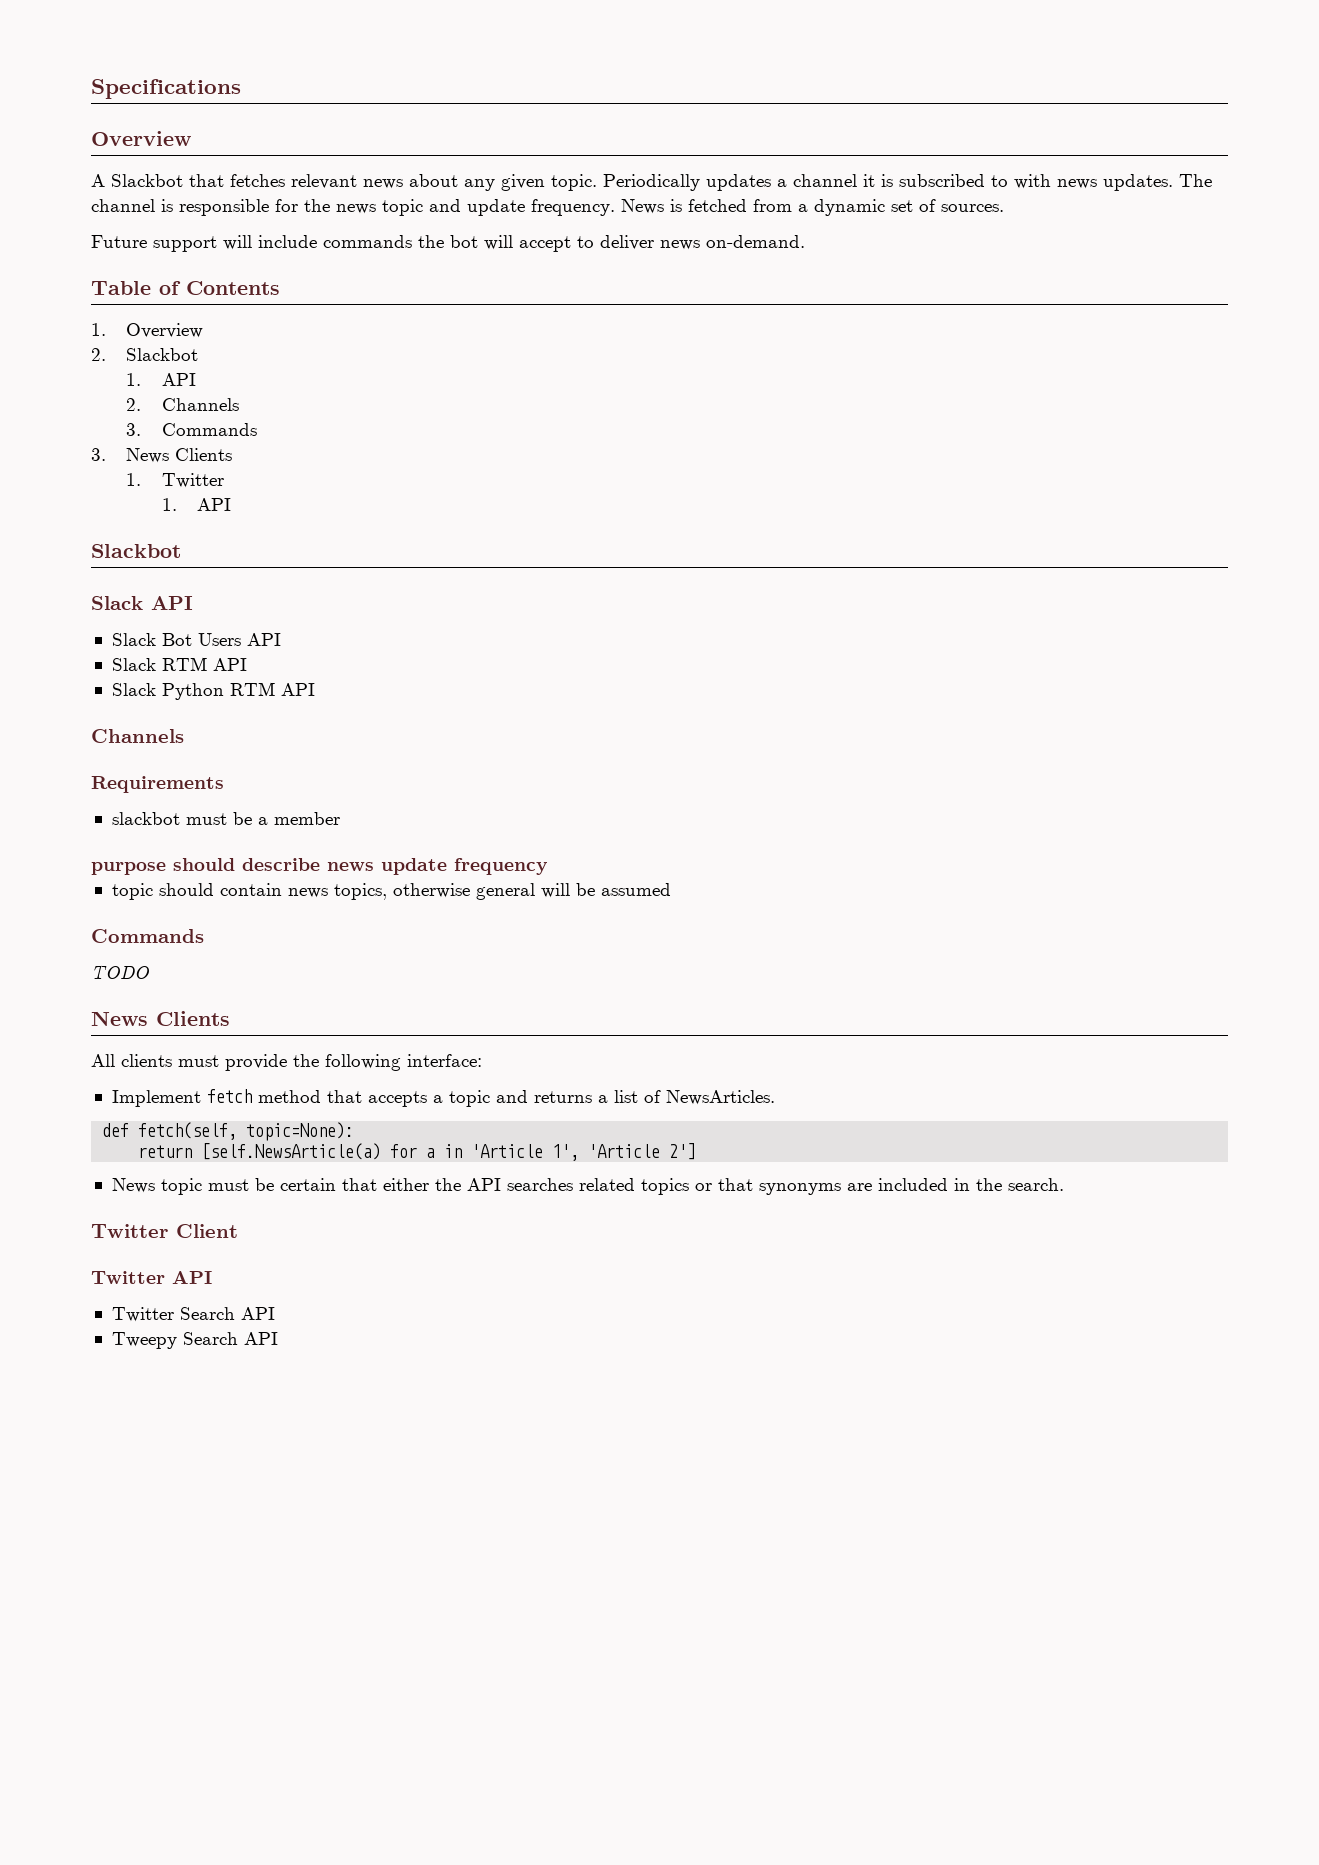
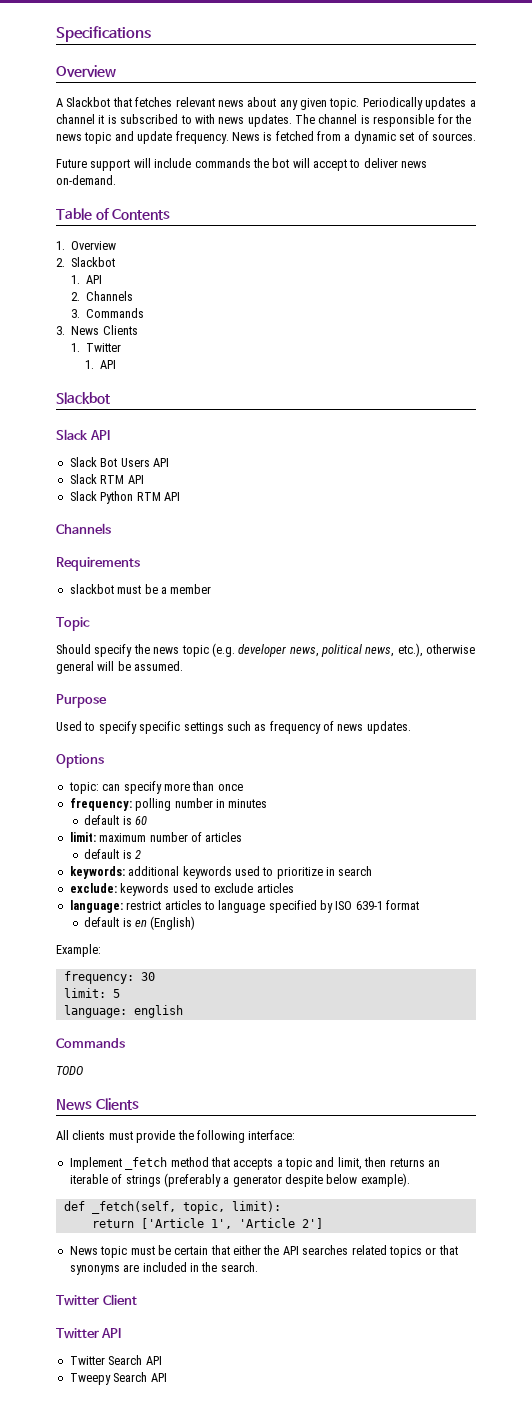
[91,858,548,875] [111,883,671,900] purpose should describe news update frequency // topic should contain news topics, otherwise general will be assumed -> [56,617,90,631] [56,643,476,657] [56,661,184,674] [56,694,107,708] [56,721,411,734] [56,754,104,768] [68,781,243,794] [69,798,268,811] [84,815,148,825] [69,832,243,842] [84,849,142,859] [69,866,373,879] [69,883,294,896] [69,900,420,913] [84,916,196,930] [56,944,101,957] [63,971,155,984] [63,988,120,998] [63,1005,183,1018] Topic // Should specify the news topic (e.g. developer news, political news, etc.), otherwise general will be assumed. // Purpose // Used to specify specific settings such as frequency of news updates. // Options // topic: can specify more than once // frequency: polling number in minutes // default is 60 // limit: maximum number of articles // default is 2 // keywords: additional keywords used to prioritize in search // exclude: keywords used to exclude articles // language: restrict articles to language specified by ISO 639-1 format // default is en (English) // Example: // frequency: 30 // limit: 5 // language: english
[206,1089,252,1103] fetch -> [125,1157,168,1170] _fetch
[533,1090,775,1105] [102,1122,355,1141] [138,1143,544,1160] returns a list of NewsArticles. // def fetch(self, topic=None): // return [self.NewsArticle(a) for a in 'Article -> [337,1157,440,1170] [69,1173,410,1187] [63,1201,281,1214] [91,1218,204,1229] limit, then returns an iterable of strings (preferably a generator despite below example). // def _fetch(self, topic, limit): // return ['Article

